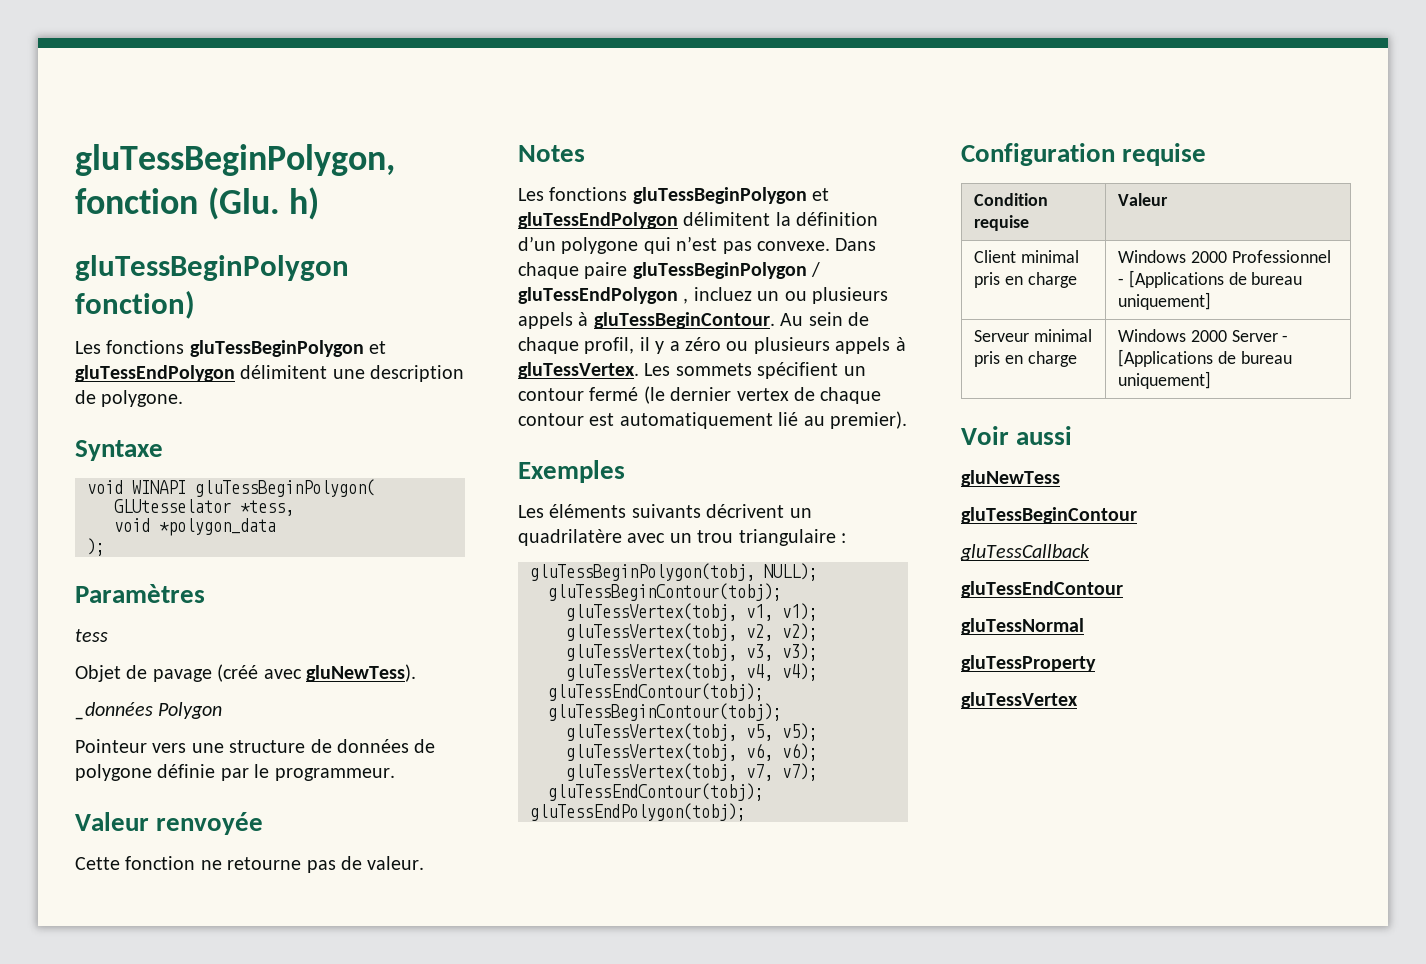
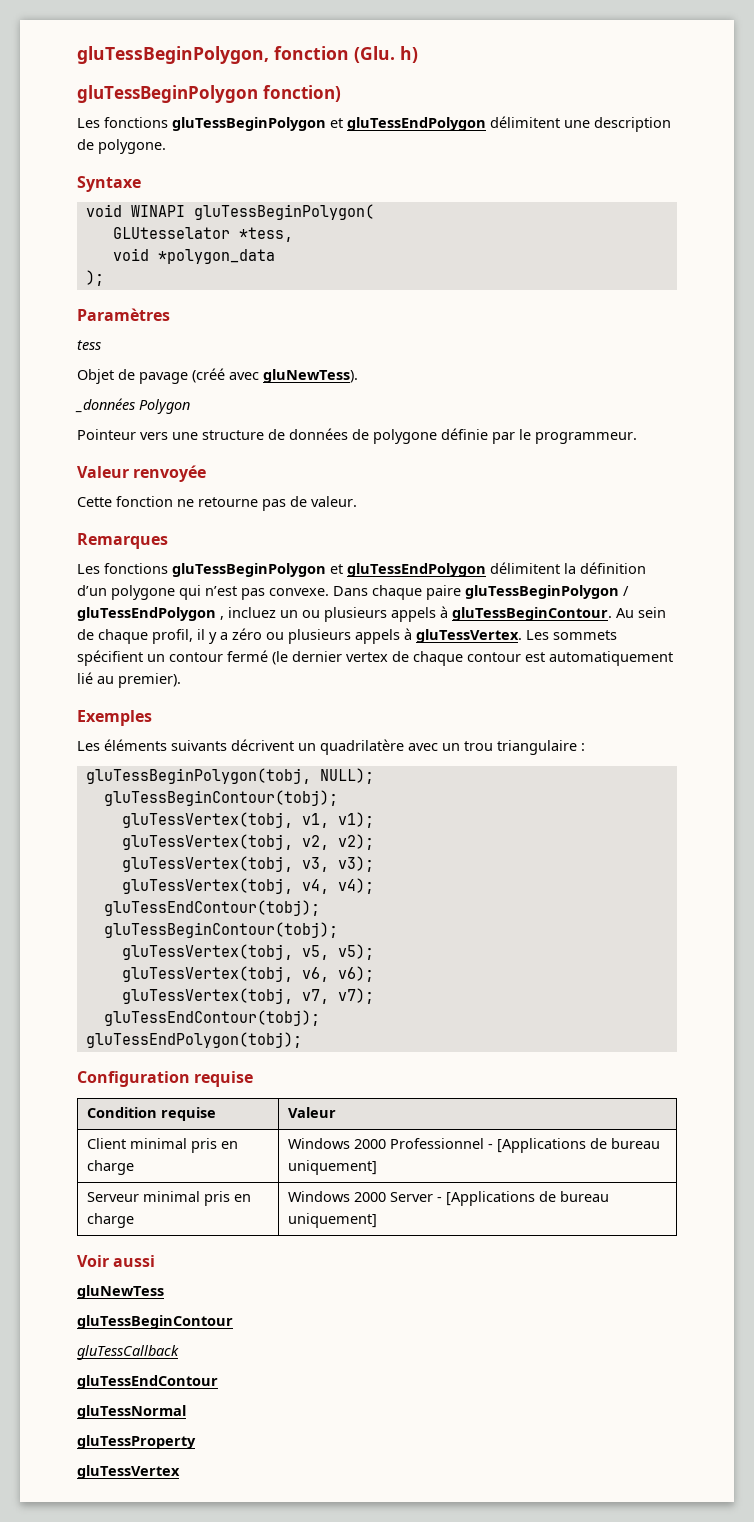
[518,145,585,162] Notes -> [77,533,168,549] Remarques

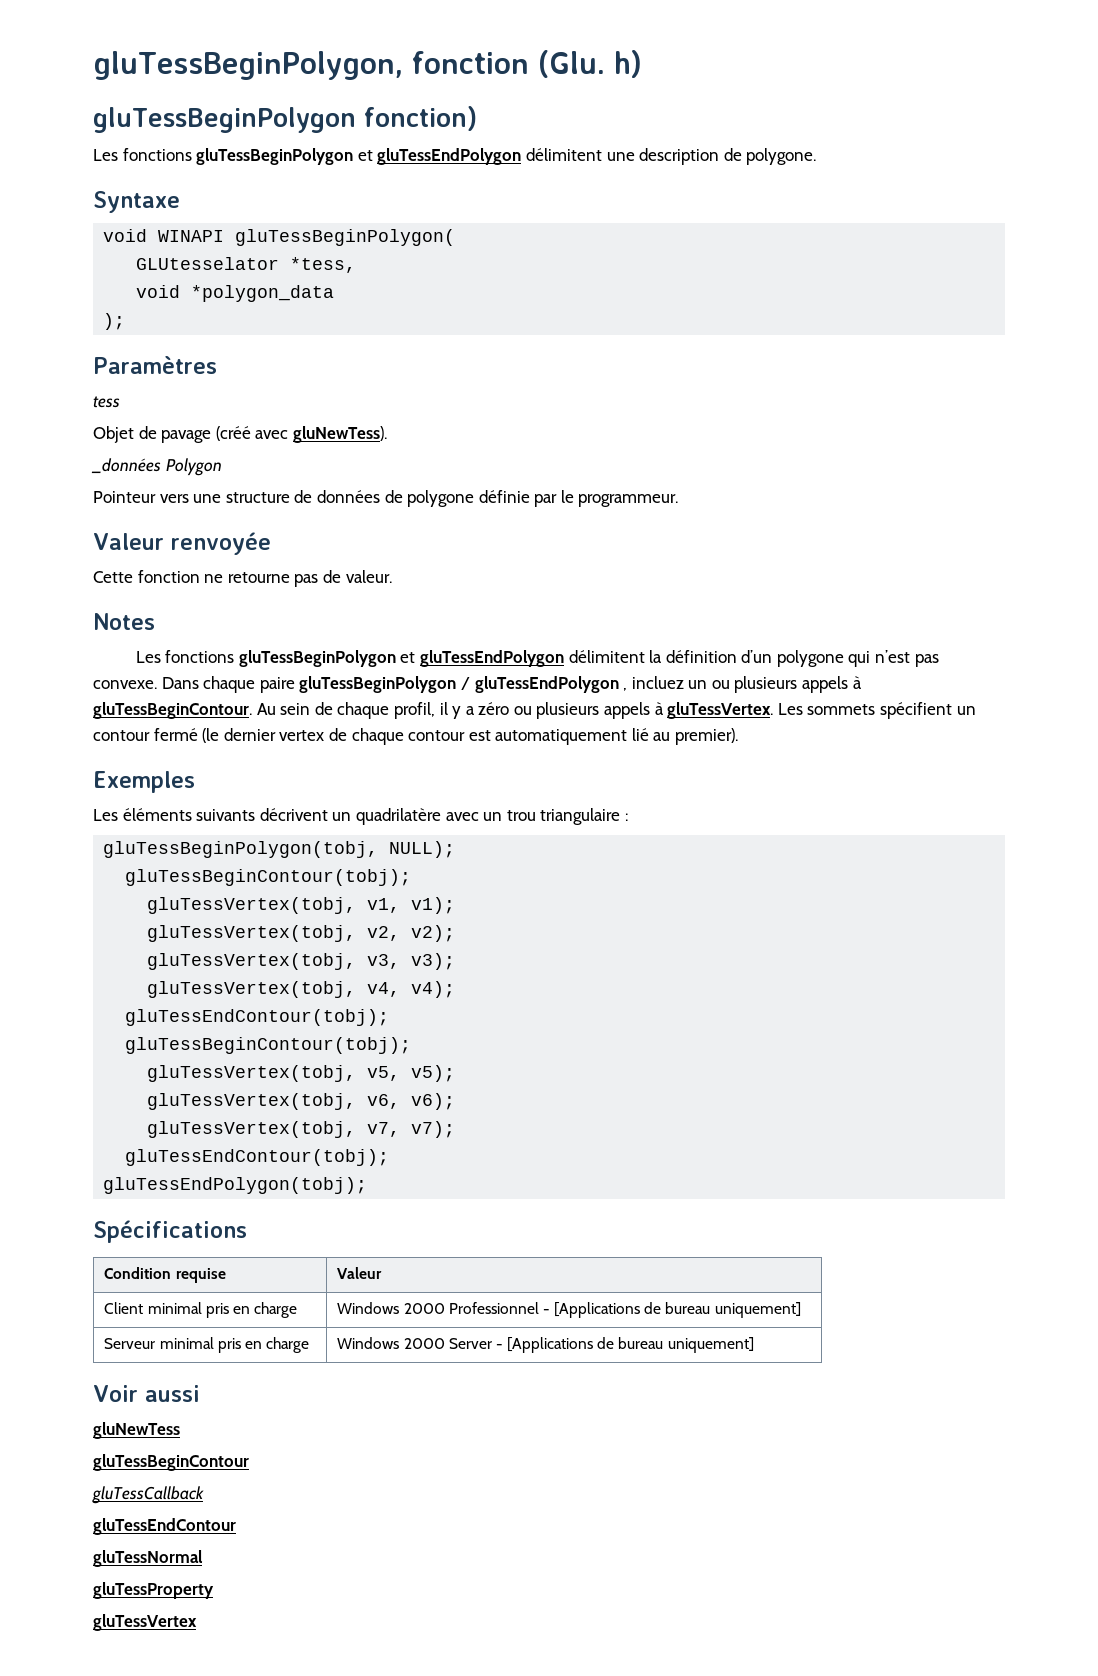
[77,533,168,549] Remarques -> [93,613,155,630] Notes
[77,1071,254,1087] Configuration requise -> [93,1220,247,1243] Spécifications

